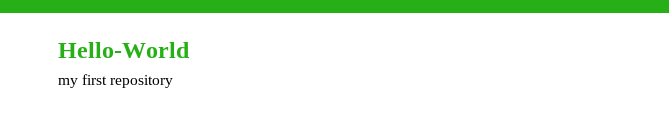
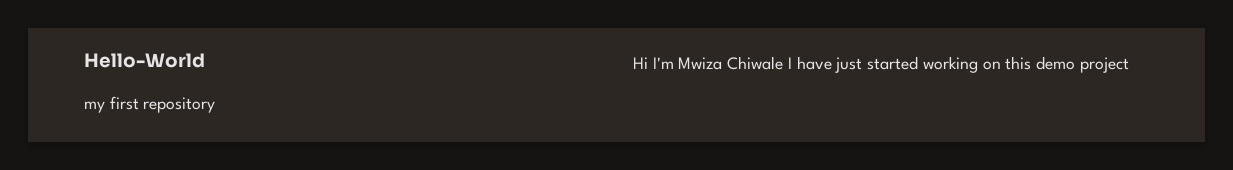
(174, 81) none -> [633,56,1129,73] // Hi I'm Mwiza Chiwale I have just started working on this demo project

